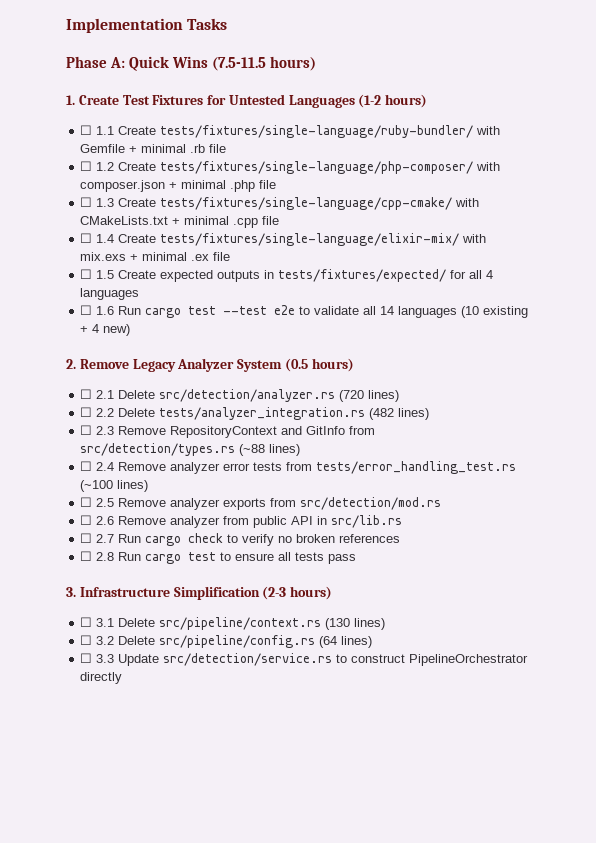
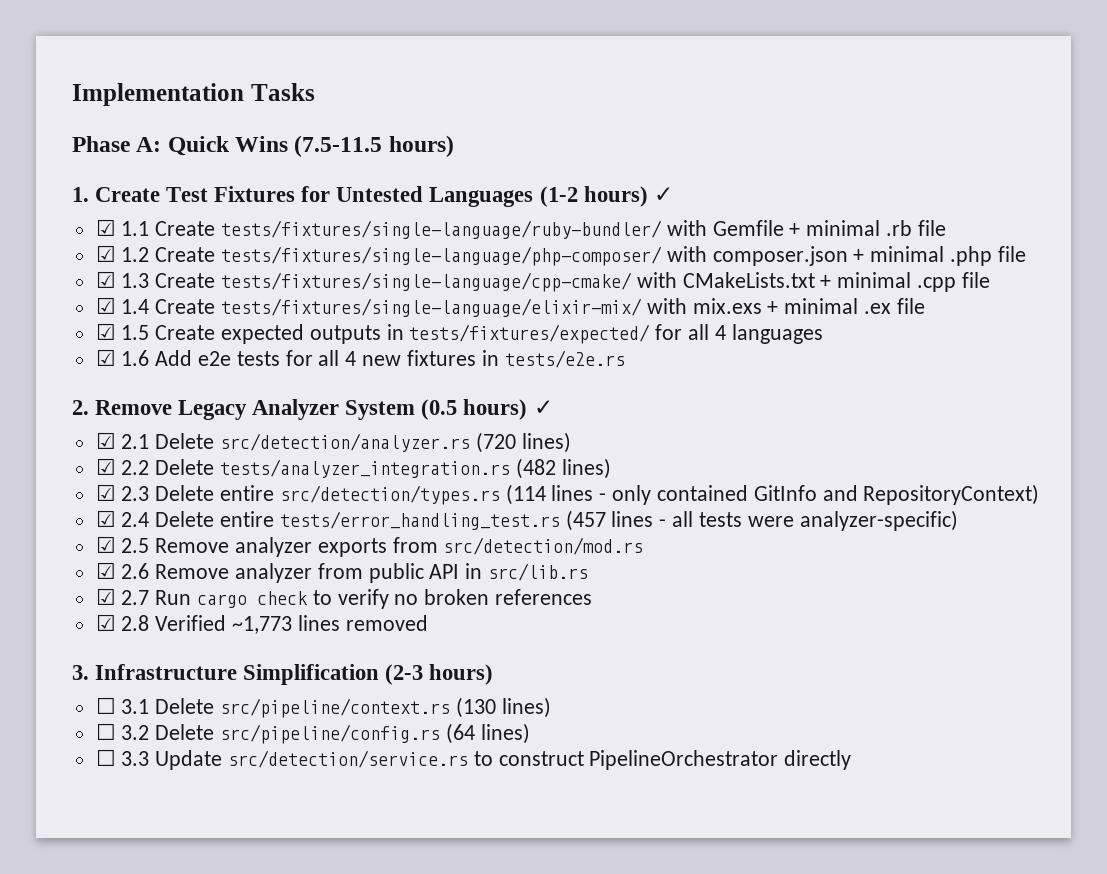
[80,125,93,135] // ☐ -> [653,187,673,202] [95,219,116,236] ✓ // ☑
[80,161,93,171] ☐ -> [95,245,116,262] ☑
[80,197,93,207] ☐ -> [95,271,116,288] ☑
[80,233,93,243] ☐ -> [95,297,116,314] ☑
[80,269,93,279] ☐ -> [95,323,116,340] ☑
[80,305,529,318] [80,324,131,336] ☐ 1.6 Run cargo test --test e2e to validate all 14 languages (10 existing + 4 new) -> [95,349,625,368] ☑ 1.6 Add e2e tests for all 4 new fixtures in tests/e2e.rs
[80,389,93,399] // ☐ -> [533,400,553,415] [95,432,116,449] ✓ // ☑
[80,407,93,417] ☐ -> [95,458,116,475] ☑
[80,425,376,438] [80,443,301,456] [80,461,517,474] [80,480,149,492] [80,497,93,507] ☐ 2.3 Remove RepositoryContext and GitInfo from src/detection/types.rs (~88 lines) // ☐ 2.4 Remove analyzer error tests from tests/error_handling_test.rs (~100 lines) // ☐ -> [95,484,1040,505] [95,510,958,531] [95,536,116,553] ☑ 2.3 Delete entire src/detection/types.rs (114 lines - only contained GitInfo and RepositoryContext) // ☑ 2.4 Delete entire tests/error_handling_test.rs (457 lines - all tests were analyzer-specific) // ☑
[80,515,93,525] ☐ -> [95,562,116,579] ☑
[80,533,93,543] ☐ -> [95,588,116,605] ☑
[80,551,357,564] ☐ 2.8 Run cargo test to ensure all tests pass -> [95,614,428,634] ☑ 2.8 Verified ~1,773 lines removed

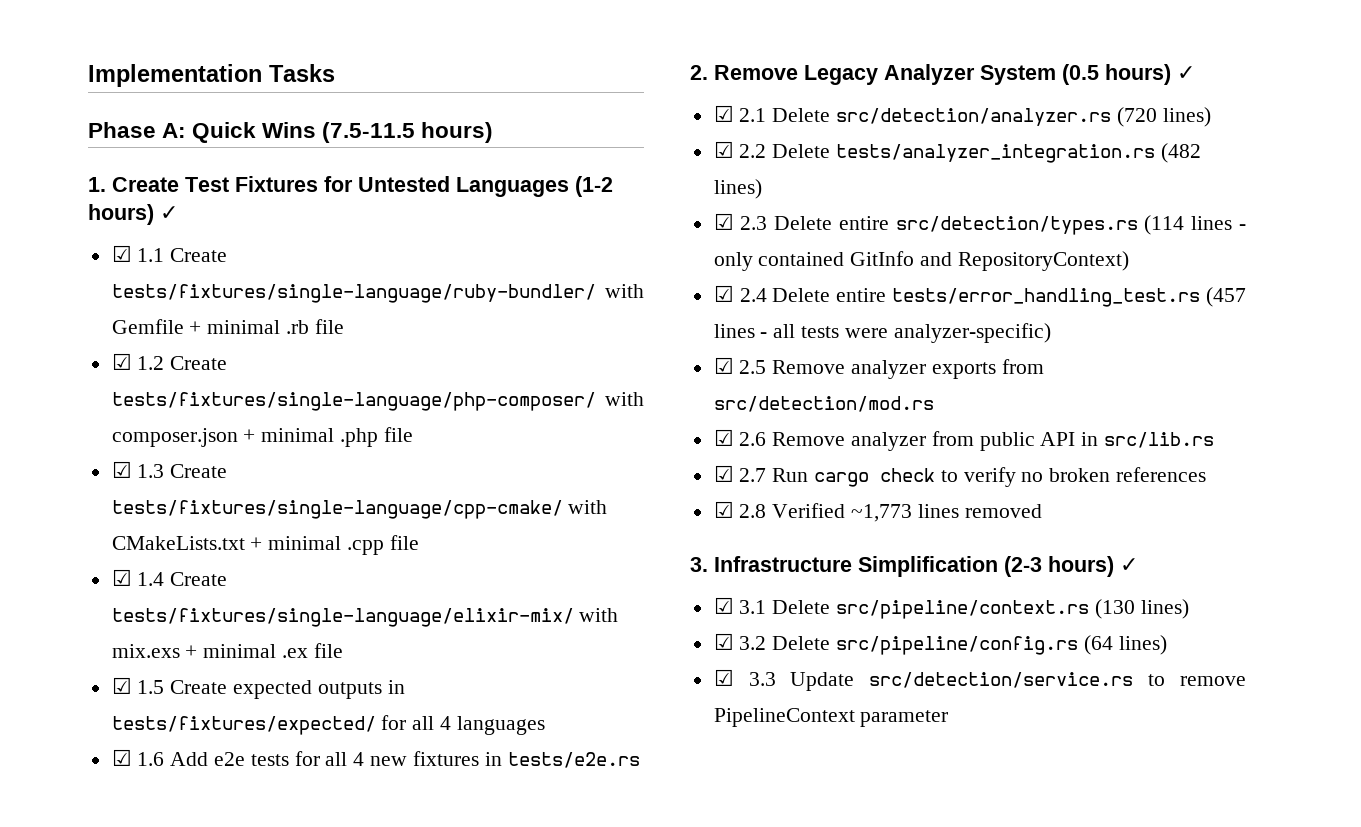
[95,697,116,714] // ☐ -> [1120,558,1138,572] [713,597,734,614] ✓ // ☑
[95,723,116,740] ☐ -> [713,633,734,650] ☑
[95,749,116,766] ☐ -> [713,669,734,686] ☑
[498,750,852,770] construct PipelineOrchestrator directly -> [1180,676,1246,686] [713,708,949,727] remove PipelineContext parameter

